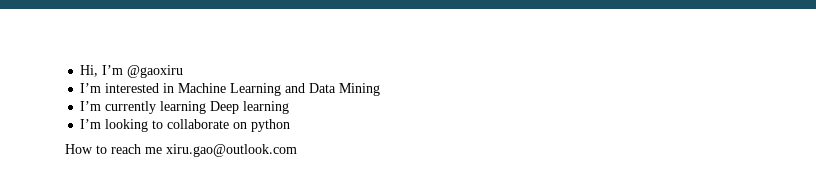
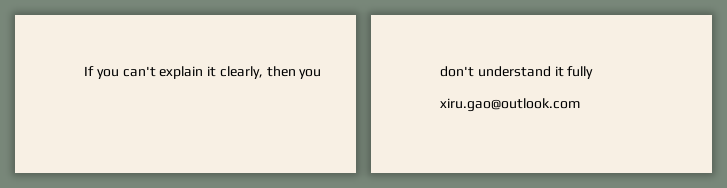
[80,65,184,78] [80,83,381,96] [80,101,290,114] [80,119,291,132] [65,144,162,154] Hi, I’m @gaoxiru // I’m interested in Machine Learning and Data Mining // I’m currently learning Deep learning // I’m looking to collaborate on python // How to reach me -> [84,66,594,79] If you can't explain it clearly, then you don't understand it fully //

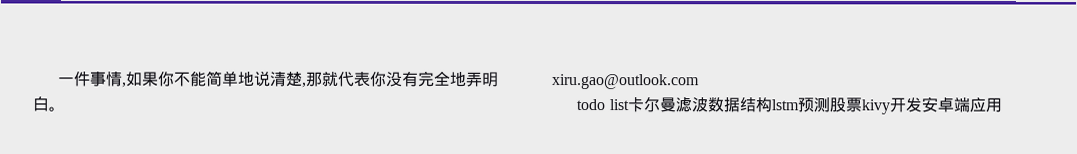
[84,66,594,79] [440,98,580,112] If you can't explain it clearly, then you don't understand it fully // xiru.gao@outlook.com -> [57,70,500,88] [32,96,65,112] [551,74,700,90] [576,96,1002,115] 一件事情,如果你不能简单地说清楚,那就代表你没有完全地弄明白。 // xiru.gao@outlook.com // todo list卡尔曼滤波数据结构lstm预测股票kivy开发安卓端应用

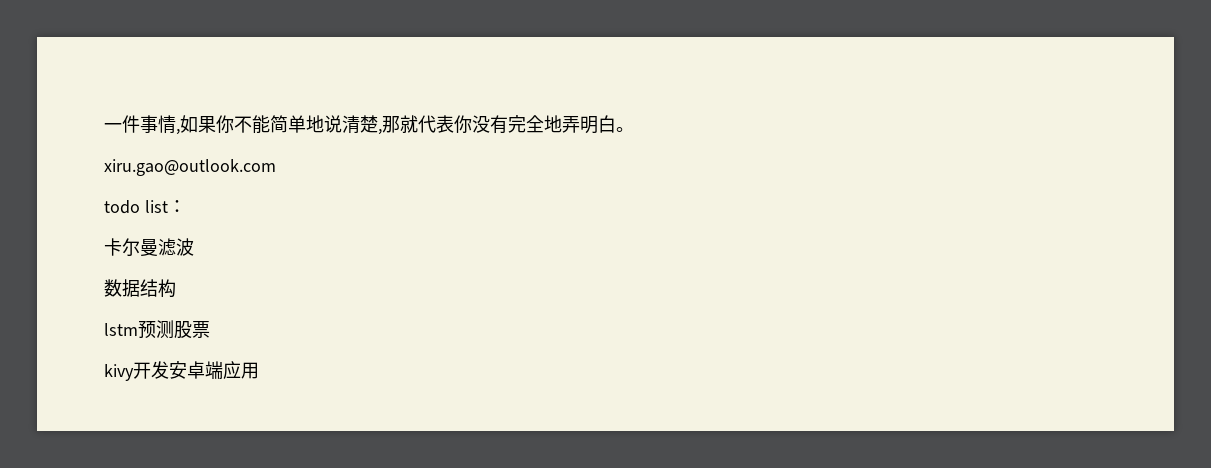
(629, 105) none -> [167,200,186,213] ： //
(708, 105) none -> (194, 247) //
(772, 105) none -> (176, 288) //
(862, 105) none -> (210, 329) //

